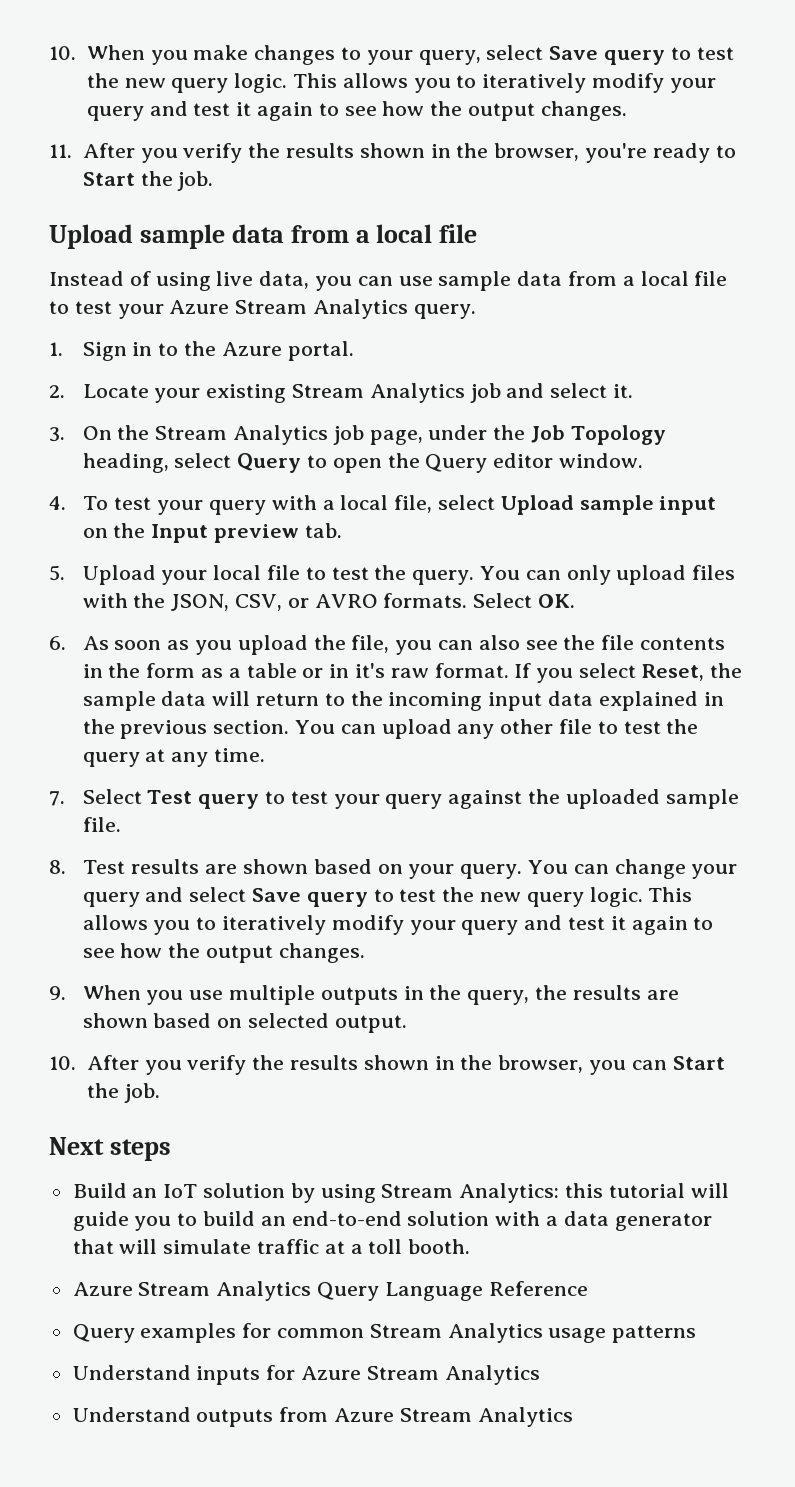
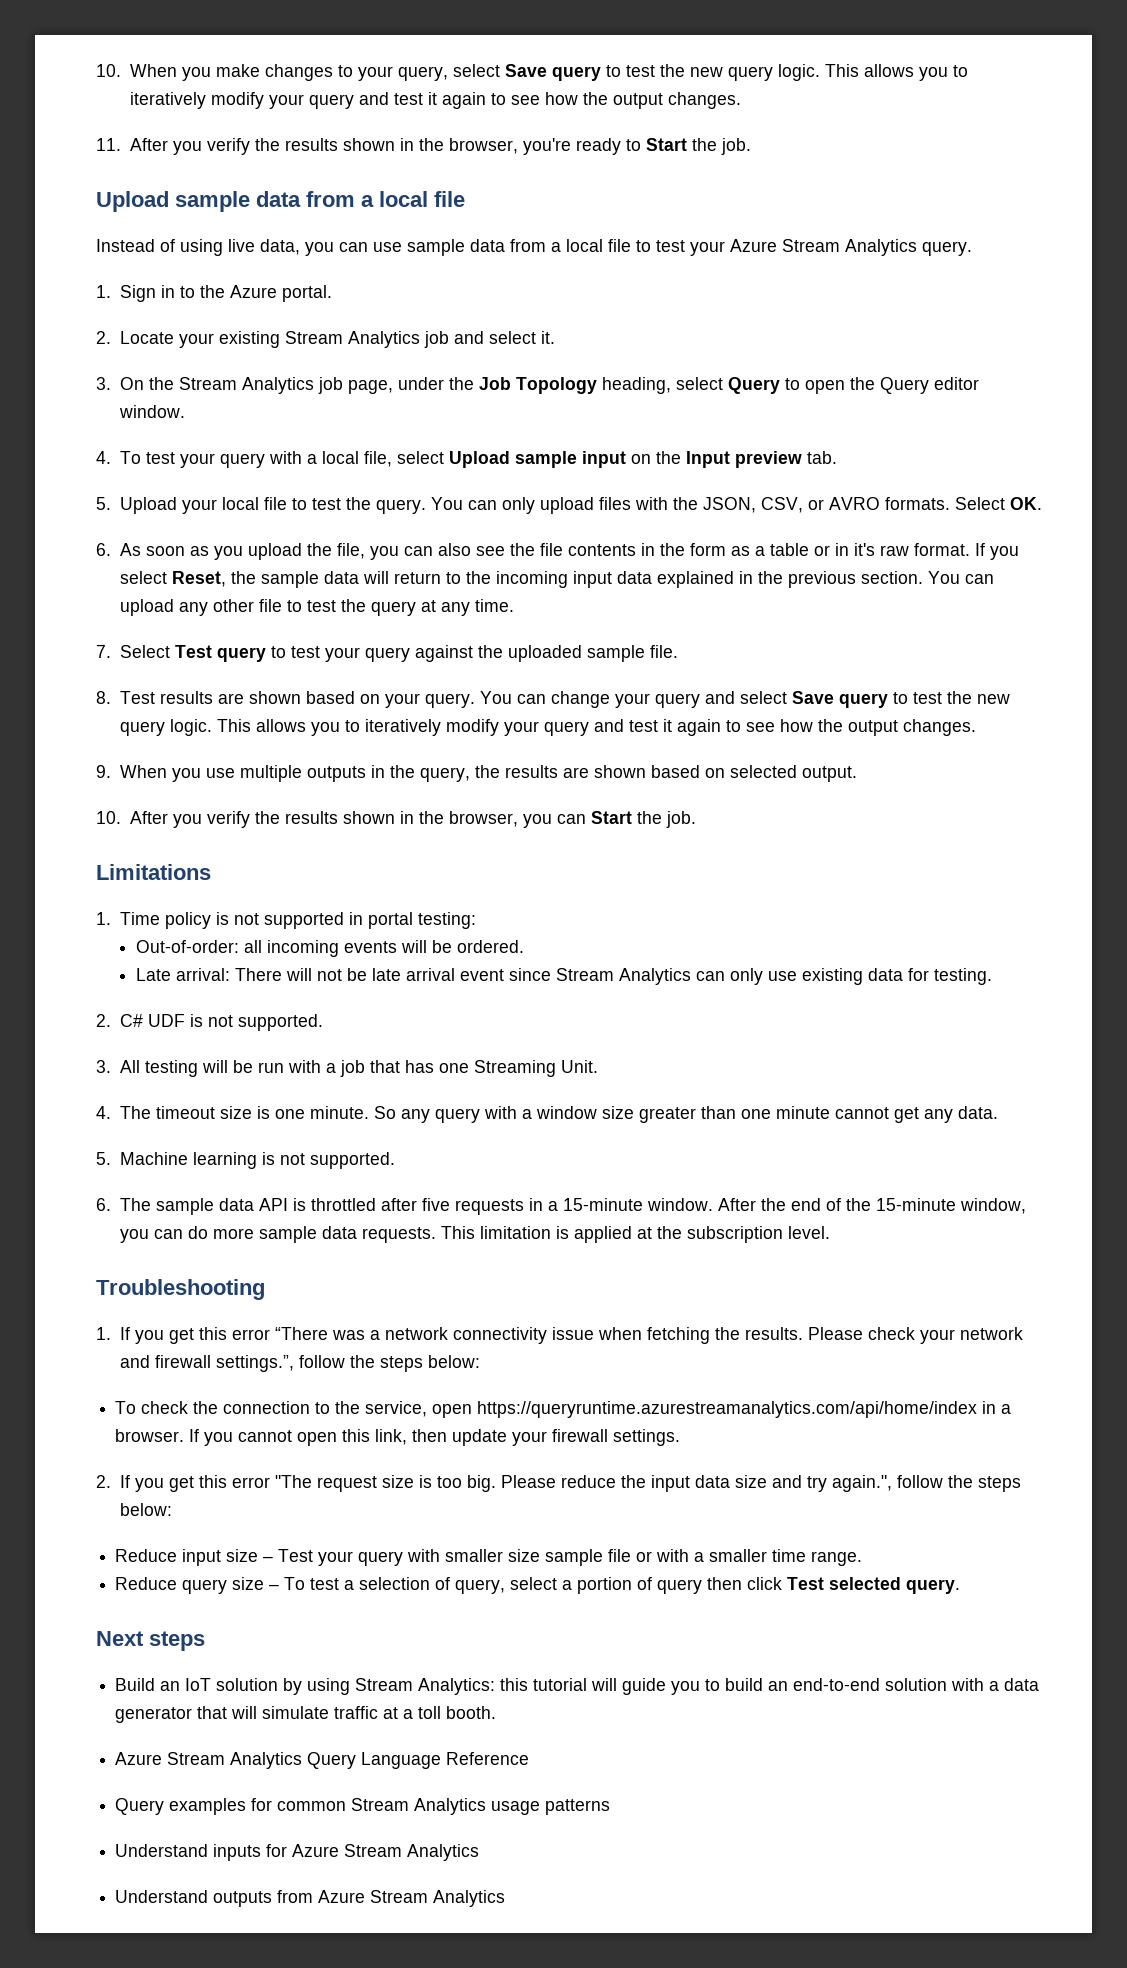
(160, 1093) none -> [96,864,211,880] [96,912,476,929] [135,940,524,957] [135,968,992,985] [96,1014,323,1031] [96,1060,598,1077] [96,1106,998,1123] [96,1152,395,1169] [96,1198,1026,1215] [119,1226,830,1243] [96,1279,265,1300] [96,1327,1023,1344] [119,1355,480,1372] [115,1401,1012,1418] [115,1429,681,1446] [96,1475,1021,1492] [119,1503,172,1516] [115,1549,863,1566] [115,1577,961,1594] // Limitations // 1. Time policy is not supported in portal testing: // Out-of-order: all incoming events will be ordered. // Late arrival: There will not be late arrival event since Stream Analytics can only use existing data for testing. // 2. C# UDF is not supported. // 3. All testing will be run with a job that has one Streaming Unit. // 4. The timeout size is one minute. So any query with a window size greater than one minute cannot get any data. // 5. Machine learning is not supported. // 6. The sample data API is throttled after five requests in a 15-minute window. After the end of the 15-minute window, you can do more sample data requests. This limitation is applied at the subscription level. // Troubleshooting // 1. If you get this error “There was a network connectivity issue when fetching the results. Please check your network and firewall settings.”, follow the steps below: // To check the connection to the service, open https://queryruntime.azurestreamanalytics.com/api/home/index in a browser. If you cannot open this link, then update your firewall settings. // 2. If you get this error "The request size is too big. Please reduce the input data size and try again.", follow the steps below: // Reduce input size – Test your query with smaller size sample file or with a smaller time range. // Reduce query size – To test a selection of query, select a portion of query then click Test selected query.

